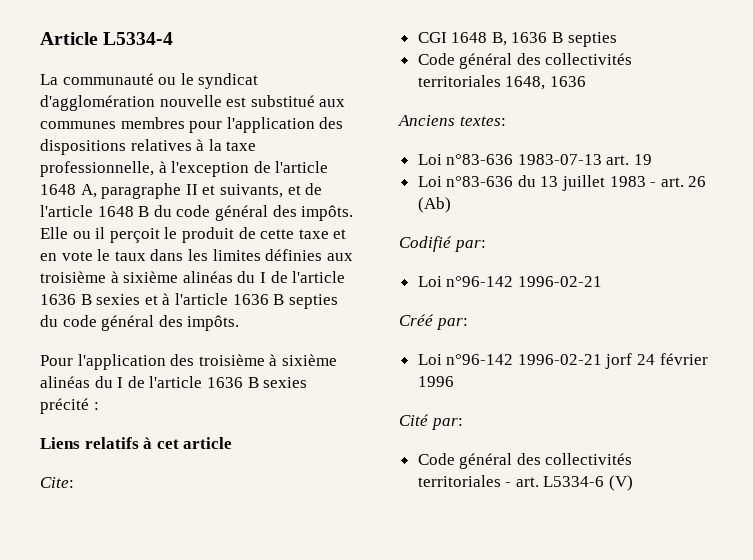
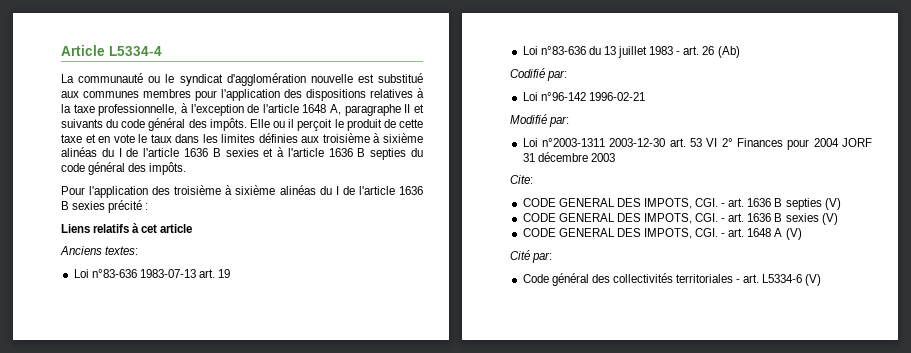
[219,183,323,198] [40,205,150,217] suivants, et de l'article 1648 B -> [61,119,103,128] suivants
[40,477,74,488] [417,32,617,47] [417,53,633,69] [417,75,586,90] // Cite: // CGI 1648 B, 1636 B septies // Code général des collectivités territoriales 1648, 1636 -> (193, 228) none
[399,314,468,330] [417,353,708,369] [417,376,454,387] Créé par: // Loi n°96-142 1996-02-21 jorf 24 février 1996 -> [510,114,570,127] [522,138,872,150] [522,152,615,162] [510,175,533,184] [522,198,841,210] [522,213,838,225] [522,228,802,240] Modifié par: // Loi n°2003-1311 2003-12-30 art. 53 VI 2° Finances pour 2004 JORF 31 décembre 2003 // Cite: // CODE GENERAL DES IMPOTS, CGI. - art. 1636 B septies (V) // CODE GENERAL DES IMPOTS, CGI. - art. 1636 B sexies (V) // CODE GENERAL DES IMPOTS, CGI. - art. 1648 A (V)

